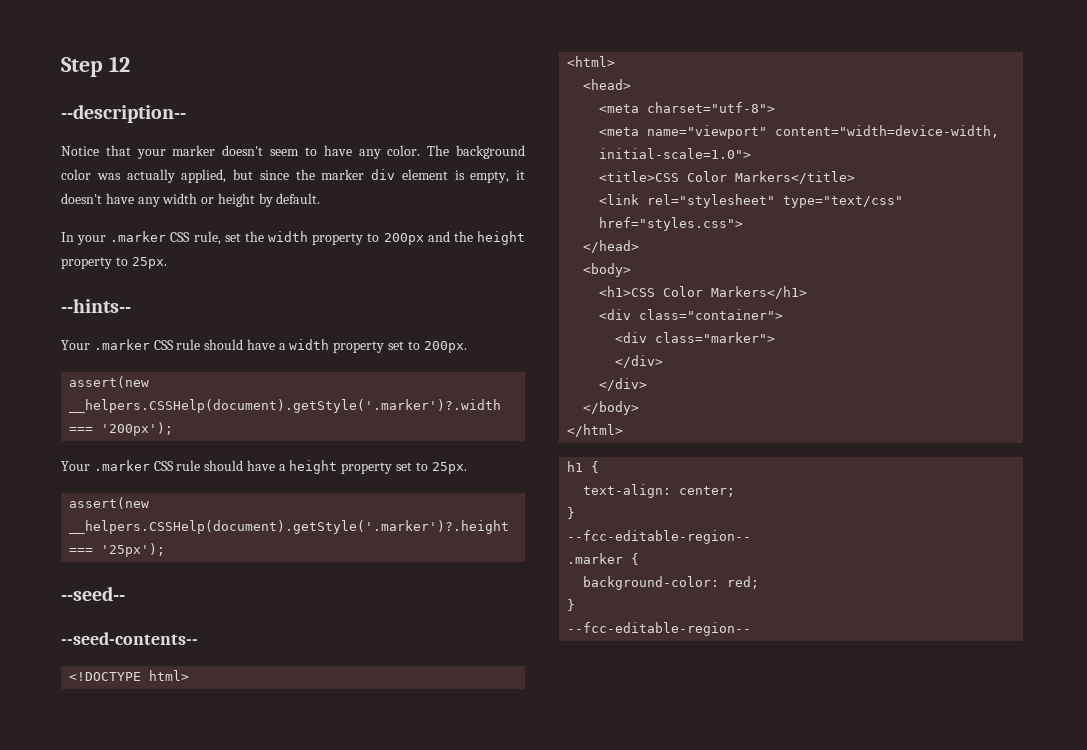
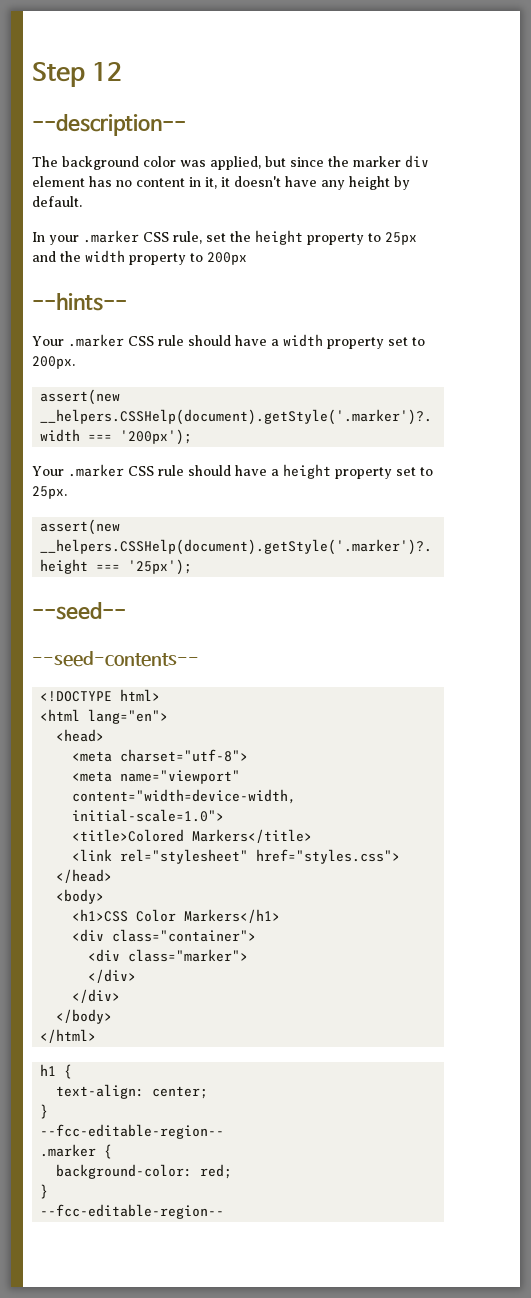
[61,145,421,159] Notice that your marker doesn't seem to have any color. -> (186, 125) none
[126,169,175,183] actually -> (206, 163) none
[454,170,510,183] is empty, -> [89,176,217,189] has no content in it,
[162,193,215,204] width or -> (345, 185) none
[268,231,525,245] [61,257,167,269] width property to 200px and the height property to 25px. -> [255,230,417,245] [32,250,247,265] height property to 25px and the width property to 200px
[567,56,616,67] <html> -> [40,709,169,724] <html lang="en">
[599,171,728,182] <title>CSS Color -> [72,829,185,842] <title>Colored
[783,196,904,208] type="text/css" -> (249, 856) none

